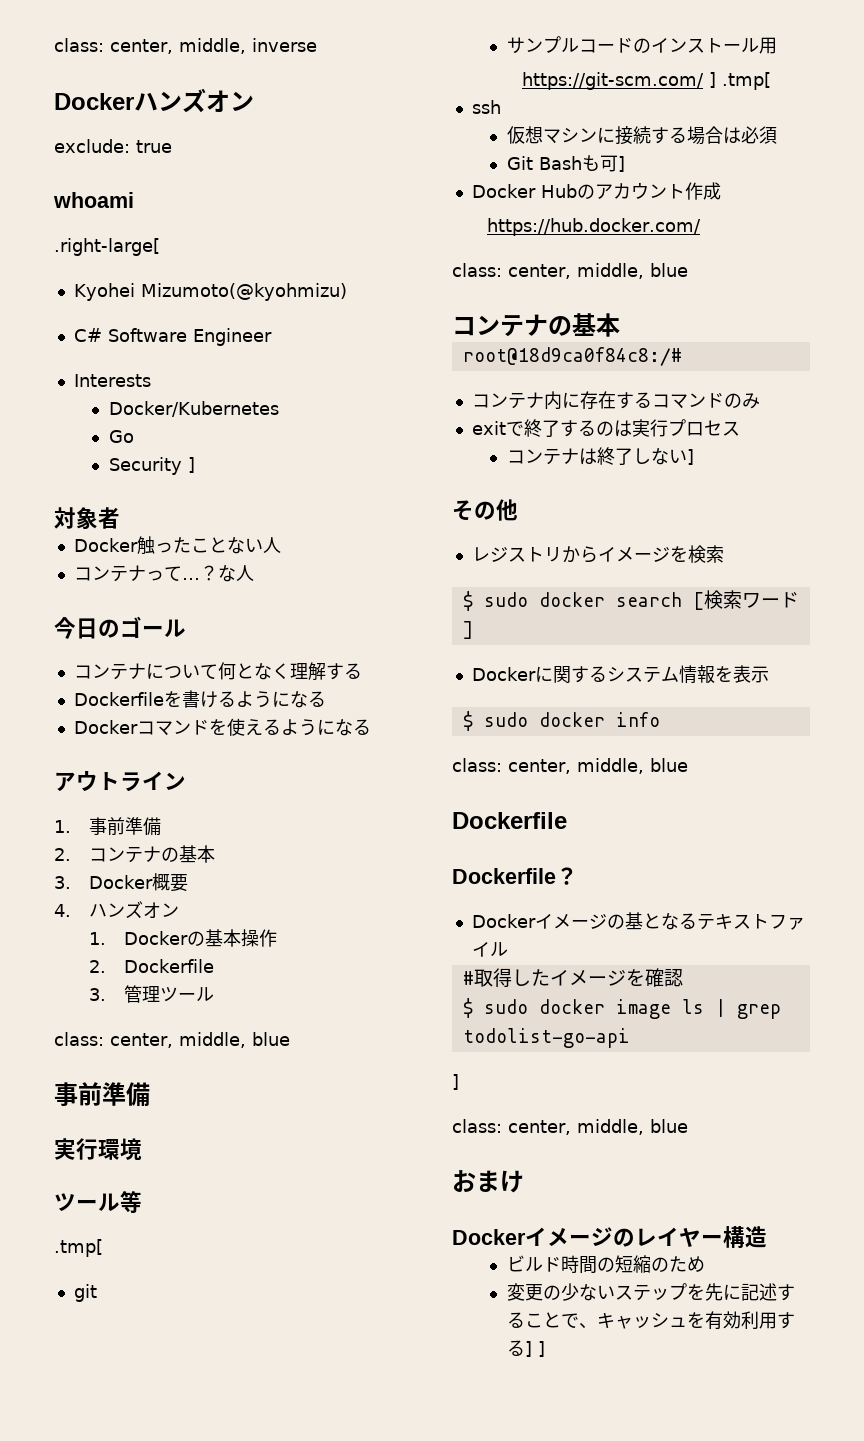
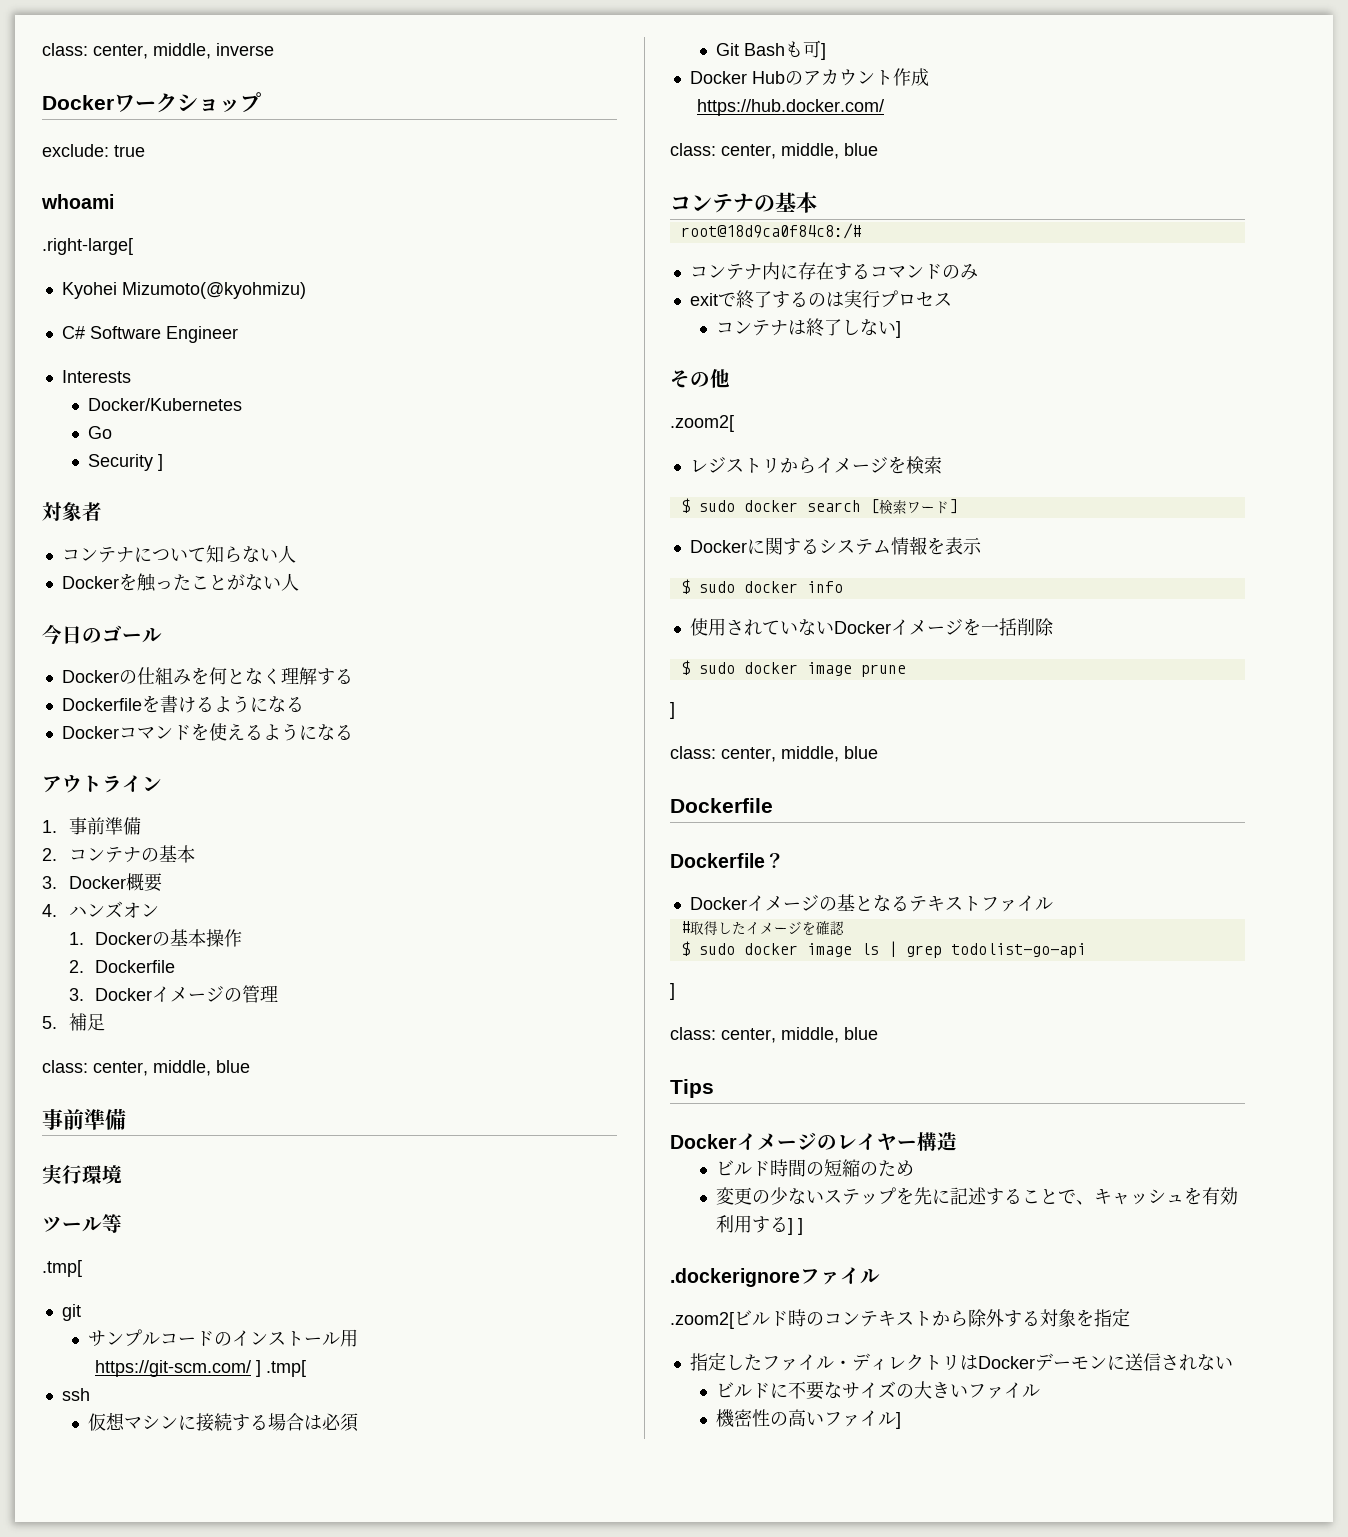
[134,88,254,113] ハンズオン -> [114,92,261,113] ワークショップ
[73,538,138,552] // Docker -> [61,545,296,563] [61,573,137,591] // コンテナについて知らない人 // Dockerを
[226,537,281,554] [73,565,254,582] ない人 // コンテナって…？な人 -> [226,573,299,591] がない人
[73,663,218,680] コンテナについて -> [61,667,209,685] Dockerの仕組みを
(106, 994) none -> [95,986,243,1003] Dockerイメージの
[159,987,214,1002] ツール -> [42,1013,105,1031] // 5.補足
(518, 510) none -> [670,415,734,432] // .zoom2[
(660, 719) none -> [689,618,1054,636] [680,660,906,677] [670,702,675,719] // 使用されていないDockerイメージを一括削除 // $ sudo docker image prune // ]
[452,1170,524,1193] おまけ -> [670,1079,714,1098] Tips
(545, 1349) none -> [670,1267,880,1287] [670,1308,1130,1329] [689,1352,1233,1371] [716,1381,1041,1400] [716,1409,902,1429] // .dockerignoreファイル // .zoom2[ビルド時のコンテキストから除外する対象を指定 // 指定したファイル・ディレクトリはDockerデーモンに送信されない // ビルドに不要なサイズの大きいファイル // 機密性の高いファイル]

